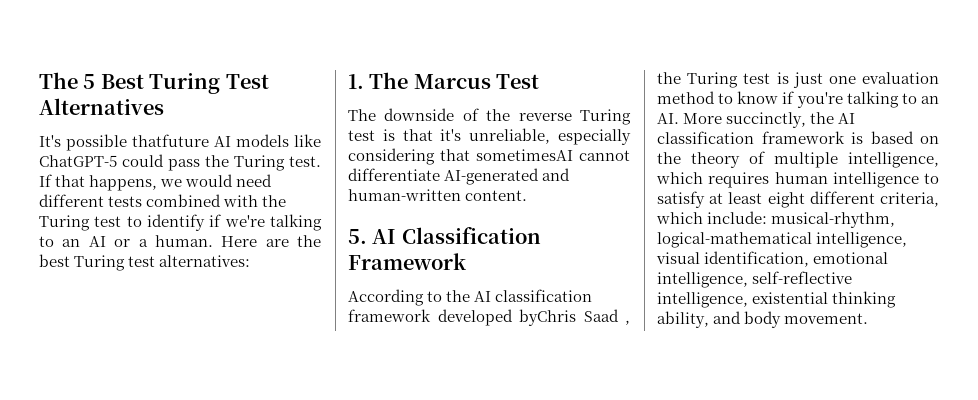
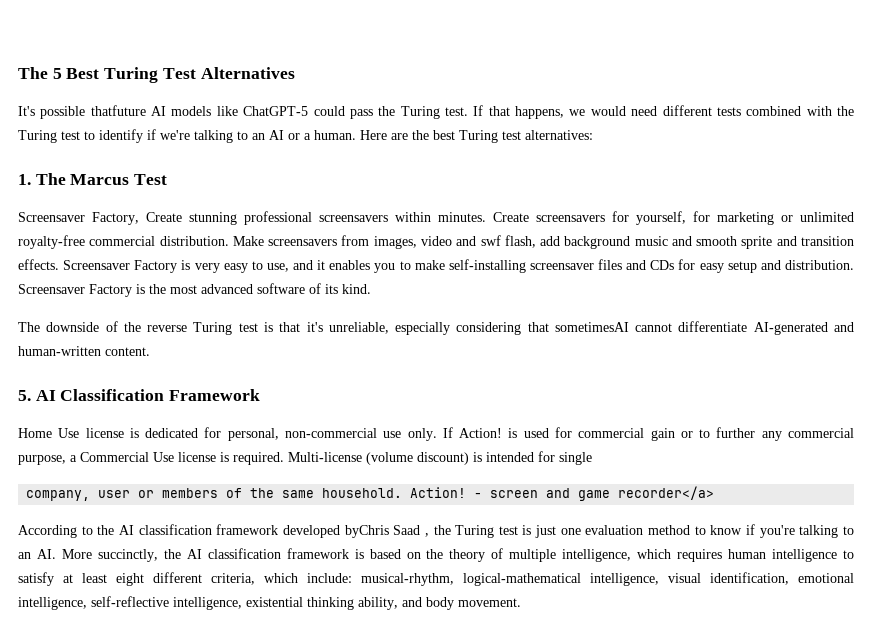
(540, 81) none -> [18,211,854,225] [18,235,855,249] [18,259,855,273] [18,283,371,297] // Screensaver Factory, Create stunning professional screensavers within minutes. Create screensavers for yourself, for marketing or unlimited royalty-free commercial distribution. Make screensavers from images, video and swf flash, add background music and smooth sprite and transition effects. Screensaver Factory is very easy to use, and it enables you to make self-installing screensaver files and CDs for easy setup and distribution. Screensaver Factory is the most advanced software of its kind.
(466, 261) none -> [18,427,855,441] [18,451,592,465] [26,486,715,501] // Home Use license is dedicated for personal, non-commercial use only. If Action! is used for commercial gain or to further any commercial purpose, a Commercial Use license is required. Multi-license (volume discount) is intended for single // company, user or members of the same household. Action! - screen and game recorder</a>

